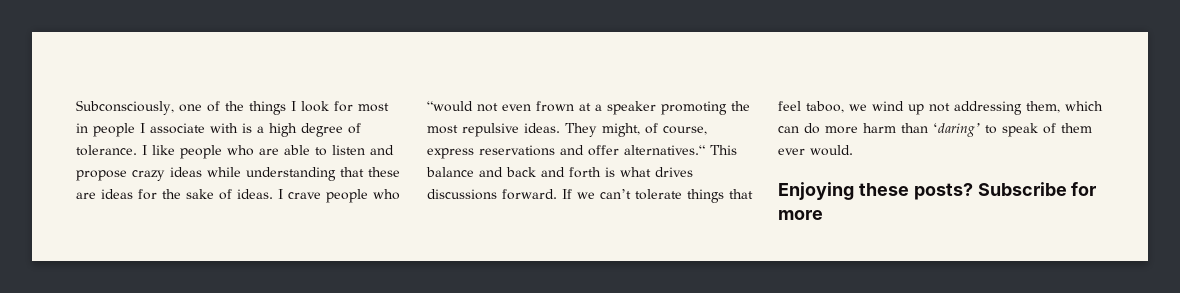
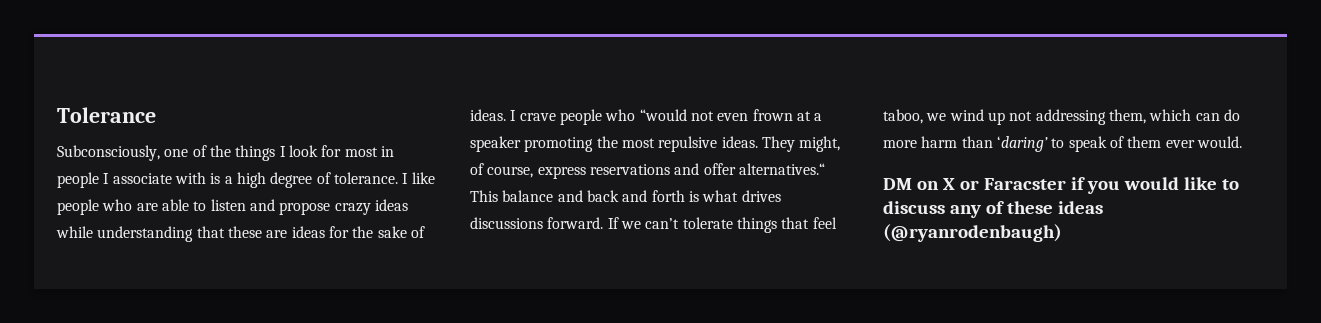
(76, 107) none -> [57,107,156,123] Tolerance //
[778,182,1097,200] [778,210,823,220] Enjoying these posts? Subscribe for more -> [883,177,1239,194] [883,201,1103,218] [883,224,1062,242] DM on X or Faracster if you would like to discuss any of these ideas (@ryanrodenbaugh)

